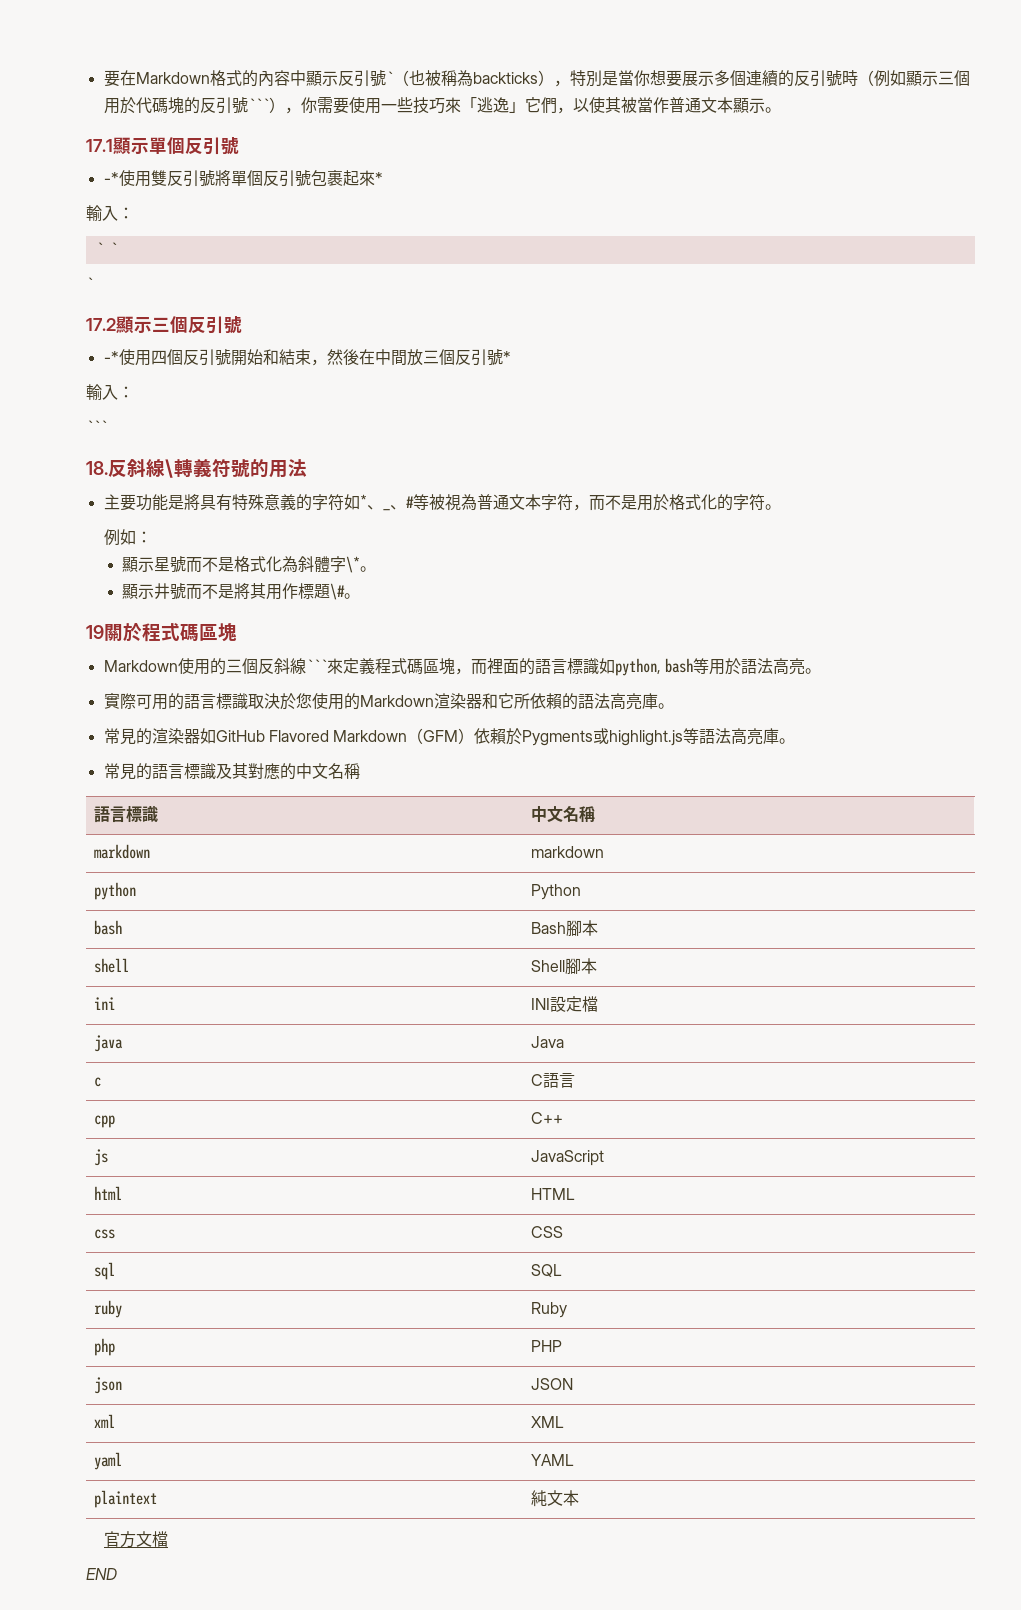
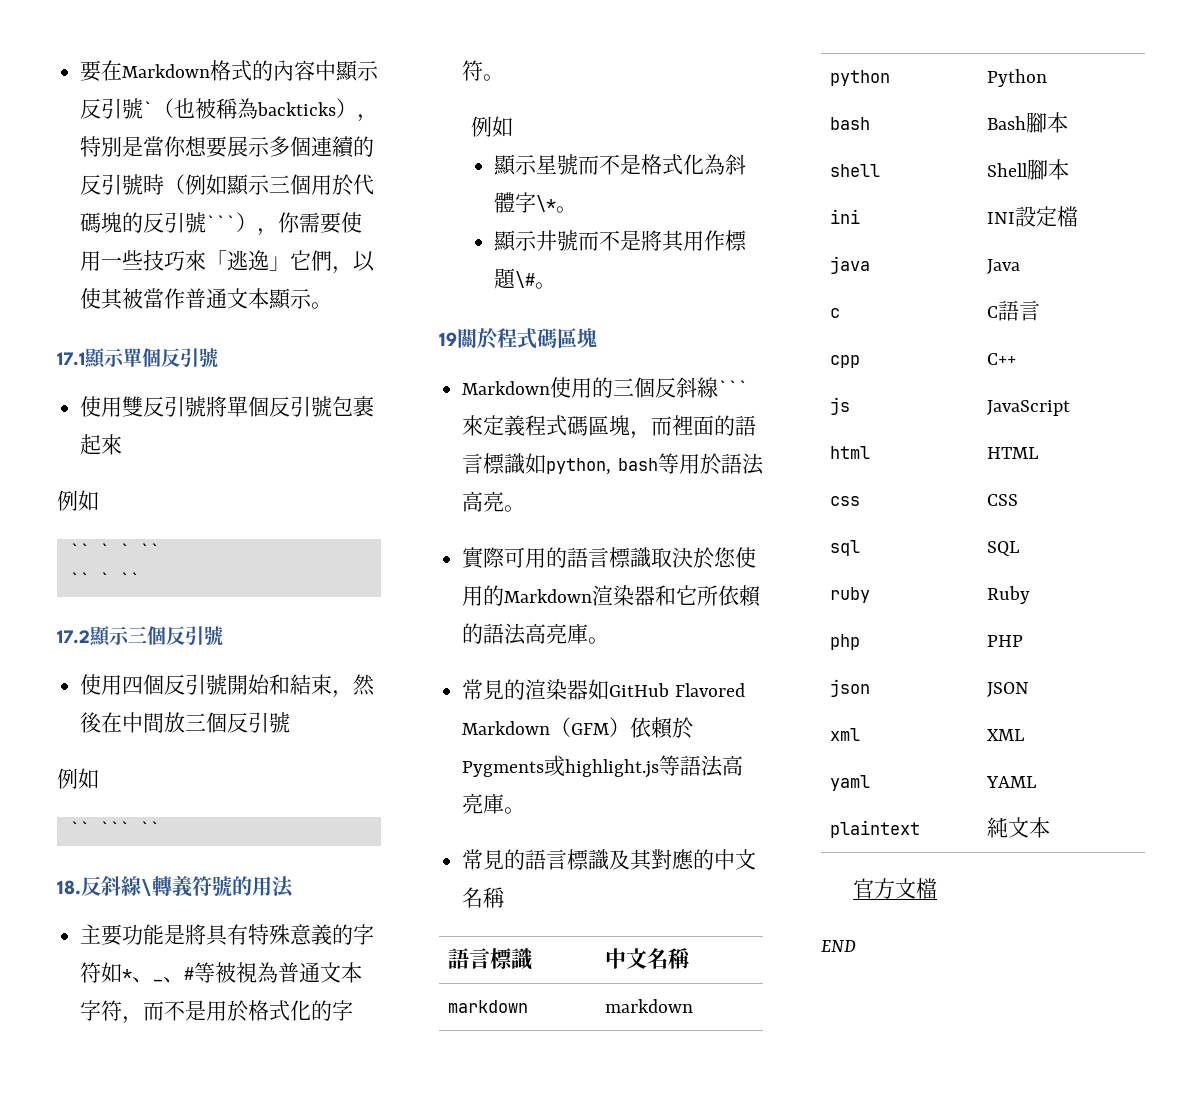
[103,172,119,184] -* -> (218, 357) none
[374,172,383,184] [86,205,134,221] * // 輸入： // -> [57,490,99,511] [69,543,90,558] // 例如 // ``
[86,277,93,290] // ` -> [139,543,160,558] [69,572,140,587] `` // `` ` ``
[103,351,119,363] -* -> (223, 635) none
[502,351,511,363] [86,384,134,400] [86,420,107,433] * // 輸入： // ``` -> [57,768,99,789] [69,821,160,836] // 例如 // `` ``` ``
[136,531,153,543] ： -> (513, 126) none

